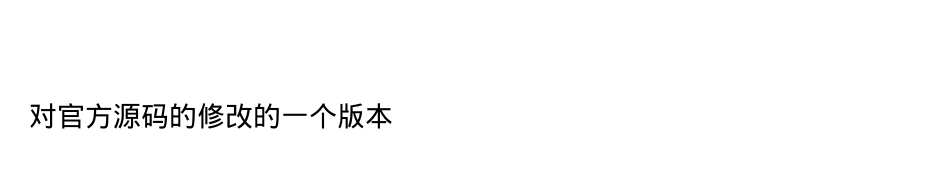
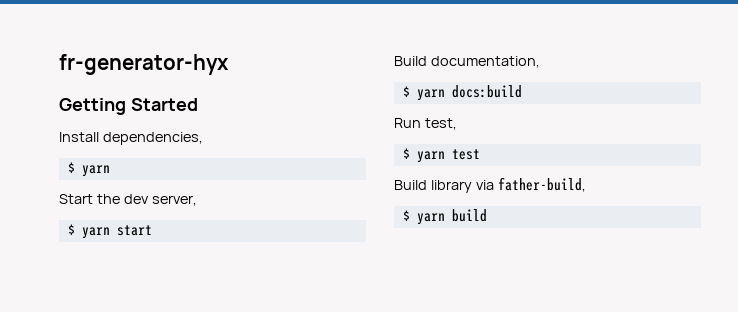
[29,103,393,129] 对官方源码的修改的一个版本 -> [59,54,229,75] [59,98,198,115] [59,132,203,145] [67,162,110,177] [59,194,197,206] [67,224,152,239] [394,56,540,68] [402,85,522,101] [394,118,457,130] [402,148,480,163] [394,177,586,193] [402,209,487,225] fr-generator-hyx // Getting Started // Install dependencies, // $ yarn // Start the dev server, // $ yarn start // Build documentation, // $ yarn docs:build // Run test, // $ yarn test // Build library via father-build, // $ yarn build

